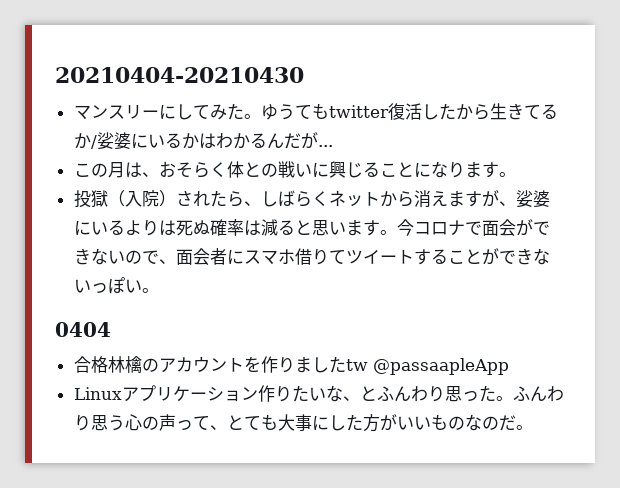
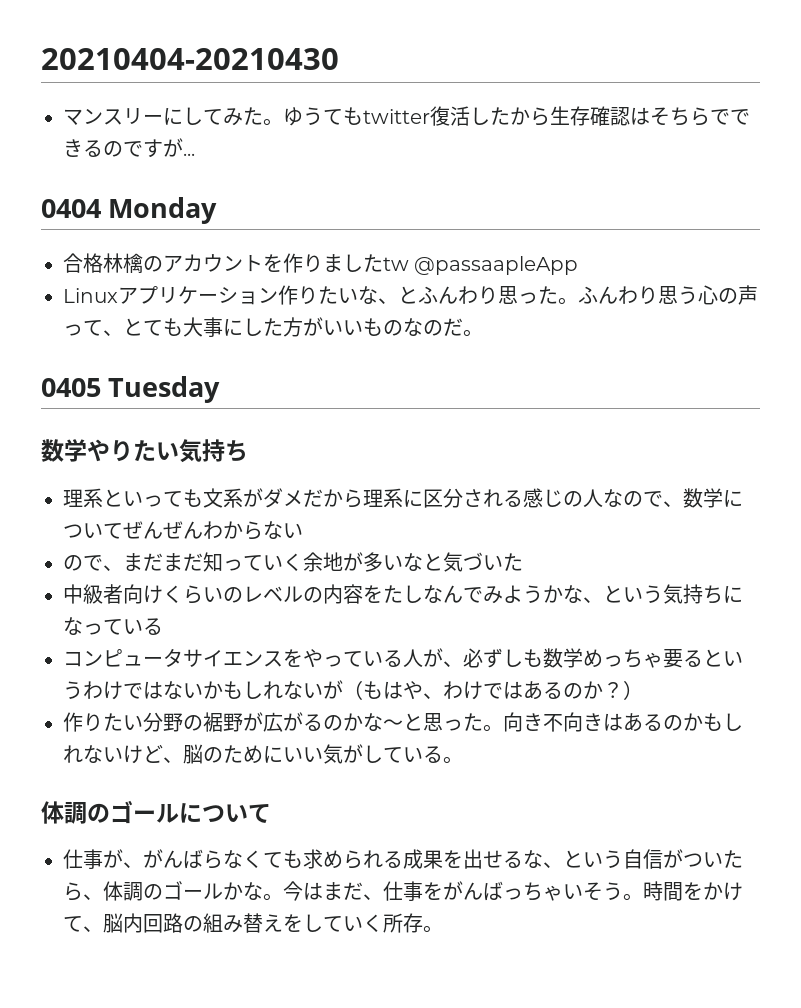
[506,103,558,120] [73,132,333,150] [73,161,516,178] [73,190,550,208] [73,219,550,236] [73,248,550,265] [73,277,159,294] きてるか/娑婆にいるかはわかるんだが... // この月は、おそらく体との戦いに興じることになります。 // 投獄（入院）されたら、しばらくネットから消えますが、娑婆にいるよりは死ぬ確率は減ると思います。今コロナで面会ができないので、面会者にスマホ借りてツイートすることができないっぽい。 -> [570,106,750,126] [63,138,195,158] 存確認はそちらでできるのですが...
(111, 329) none -> [108,197,218,224] Monday
(533, 427) none -> [41,376,221,403] [41,439,248,463] [63,488,743,508] [63,521,303,540] [63,552,523,572] [63,584,743,604] [63,617,163,635] [63,648,743,668] [63,680,643,700] [63,712,743,732] [63,744,463,764] [41,800,271,824] [63,849,743,869] [63,881,743,901] [63,913,443,933] // 0405 Tuesday // 数学やりたい気持ち // 理系といっても文系がダメだから理系に区分される感じの人なので、数学についてぜんぜんわからない // ので、まだまだ知っていく余地が多いなと気づいた // 中級者向けくらいのレベルの内容をたしなんでみようかな、という気持ちになっている // コンピュータサイエンスをやっている人が、必ずしも数学めっちゃ要るというわけではないかもしれないが（もはや、わけではあるのか？） // 作りたい分野の裾野が広がるのかな〜と思った。向き不向きはあるのかもしれないけど、脳のためにいい気がしている。 // 体調のゴールについて // 仕事が、がんばらなくても求められる成果を出せるな、という自信がついたら、体調のゴールかな。今はまだ、仕事をがんばっちゃいそう。時間をかけて、脳内回路の組み替えをしていく所存。

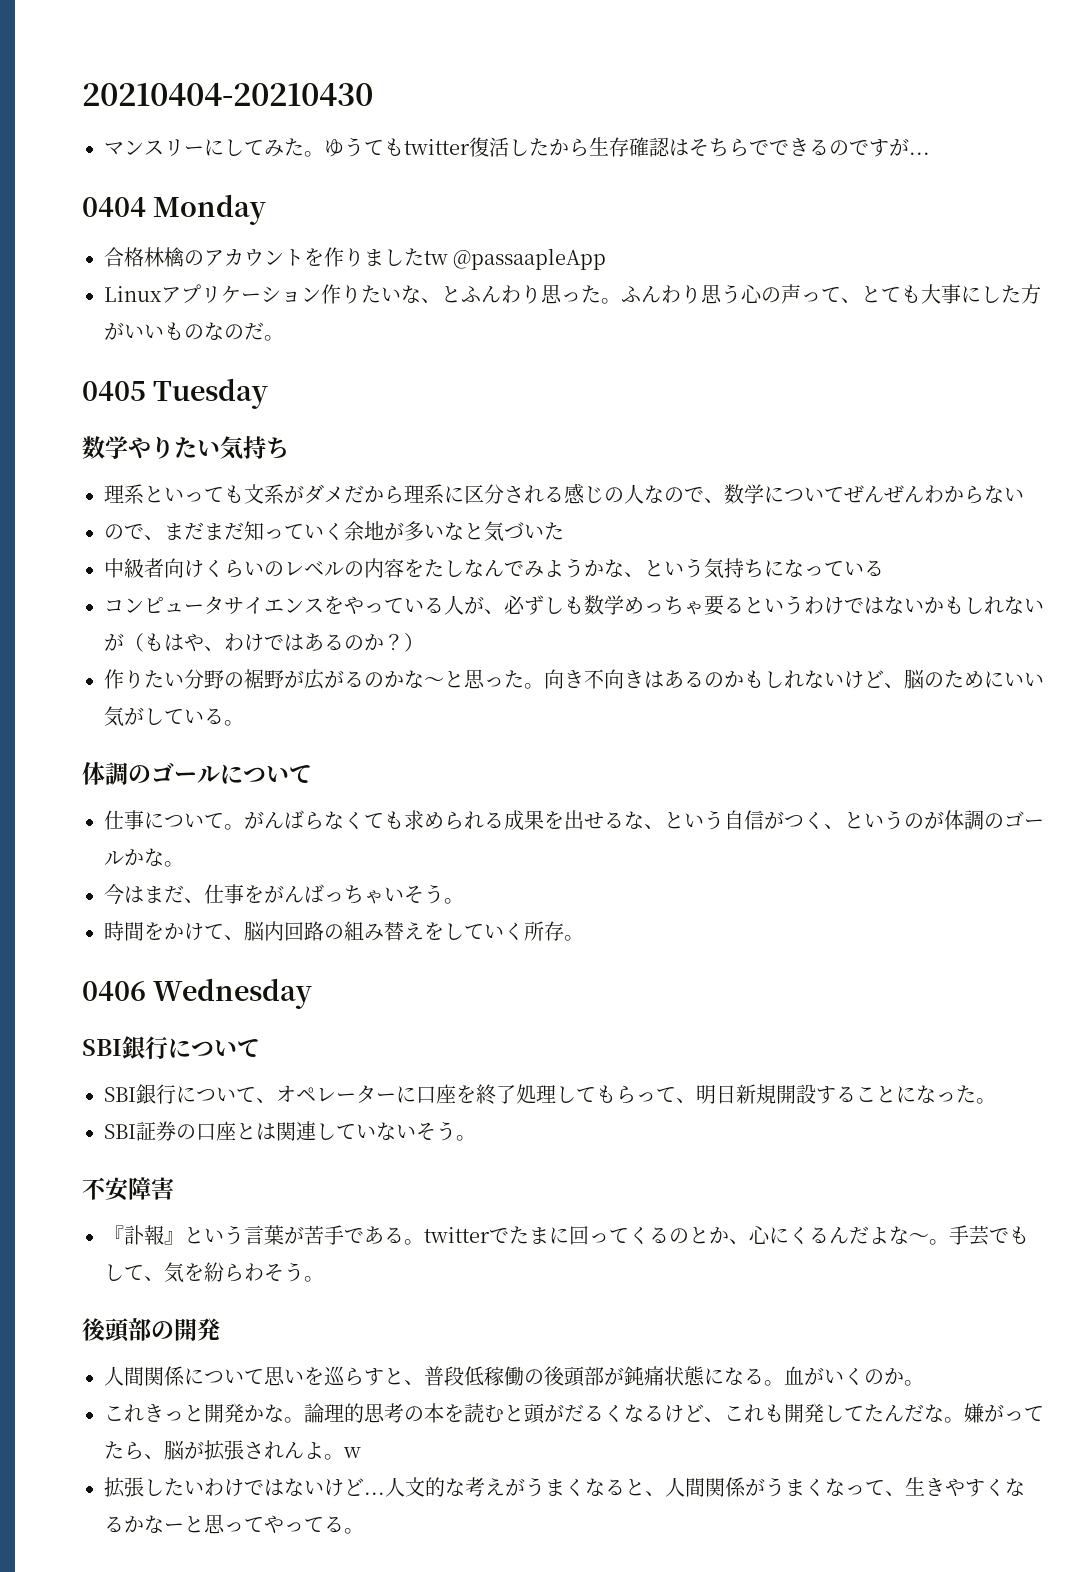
[103,849,143,868] が、 -> [144,812,244,830] について。
[703,850,743,868] [63,882,103,901] いたら、 -> [804,810,944,830] く、というのが
(283, 897) none -> (184, 864) //
(643, 897) none -> (464, 901) //
(443, 929) none -> [82,978,313,1009] [82,1036,260,1060] [104,1084,996,1105] [104,1121,476,1141] [82,1177,174,1201] [104,1225,1029,1246] [104,1262,324,1283] [82,1318,220,1342] [104,1366,924,1387] [104,1403,1044,1424] [104,1440,361,1461] [104,1477,1025,1498] [104,1514,364,1534] // 0406 Wednesday // SBI銀行について // SBI銀行について、オペレーターに口座を終了処理してもらって、明日新規開設することになった。 // SBI証券の口座とは関連していないそう。 // 不安障害 // 『訃報』という言葉が苦手である。twitterでたまに回ってくるのとか、心にくるんだよな〜。手芸でもして、気を紛らわそう。 // 後頭部の開発 // 人間関係について思いを巡らすと、普段低稼働の後頭部が鈍痛状態になる。血がいくのか。 // これきっと開発かな。論理的思考の本を読むと頭がだるくなるけど、これも開発してたんだな。嫌がってたら、脳が拡張されんよ。w // 拡張したいわけではないけど...人文的な考えがうまくなると、人間関係がうまくなって、生きやすくなるかなーと思ってやってる。

